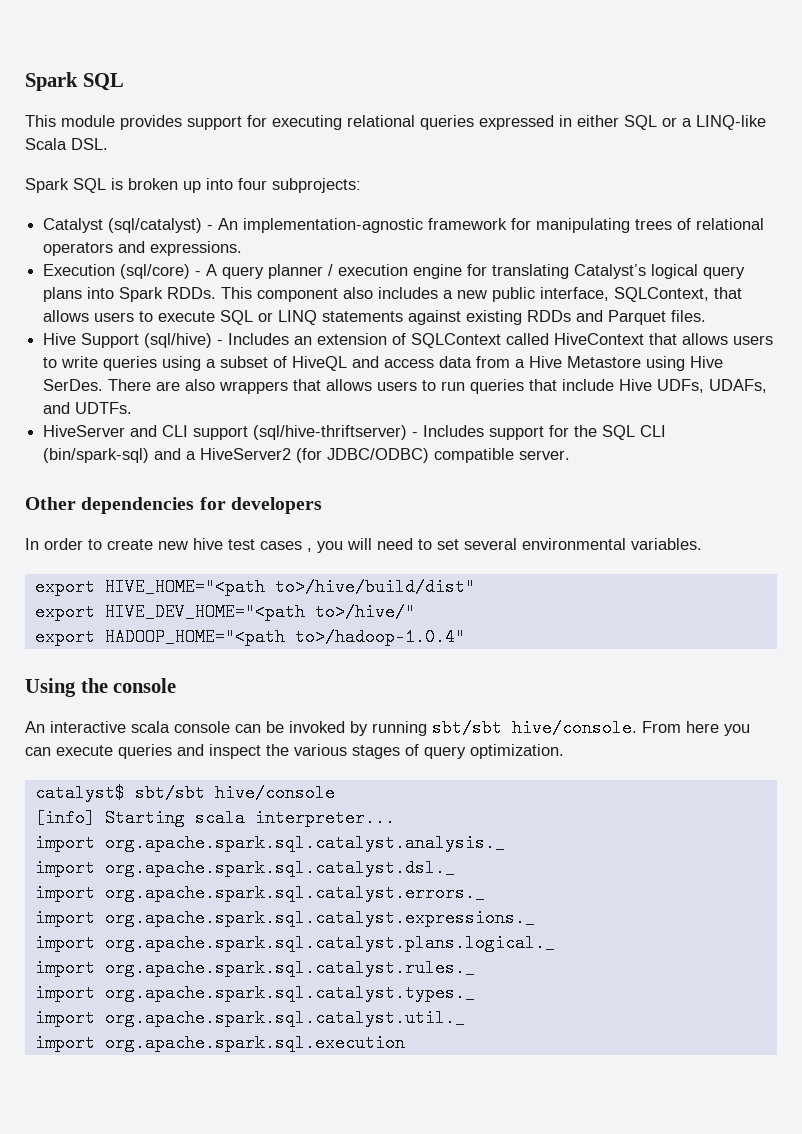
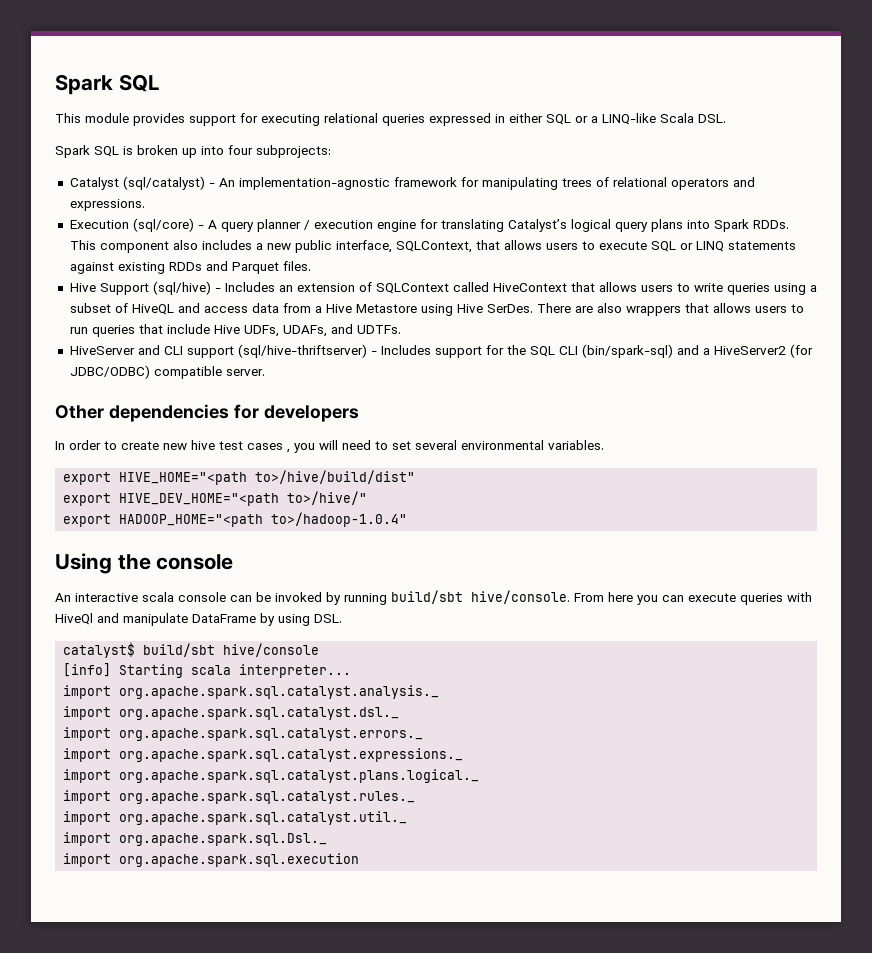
[432,719,502,737] sbt/sbt -> [391,590,463,604] build/sbt
[177,744,564,759] and inspect the various stages of query optimization. -> [787,592,812,602] [55,613,342,626] with HiveQl and manipulate DataFrame by using DSL.
[134,784,205,802] sbt/sbt -> [143,643,216,657] build/sbt
[34,984,475,1002] // import org.apache.spark.sql.catalyst.types._ -> (416, 797) none
(465, 1018) none -> [63,832,328,846] // import org.apache.spark.sql.Dsl._

